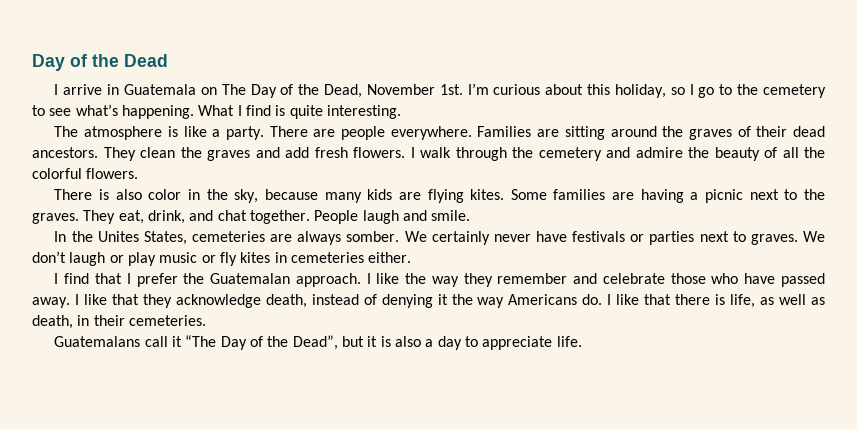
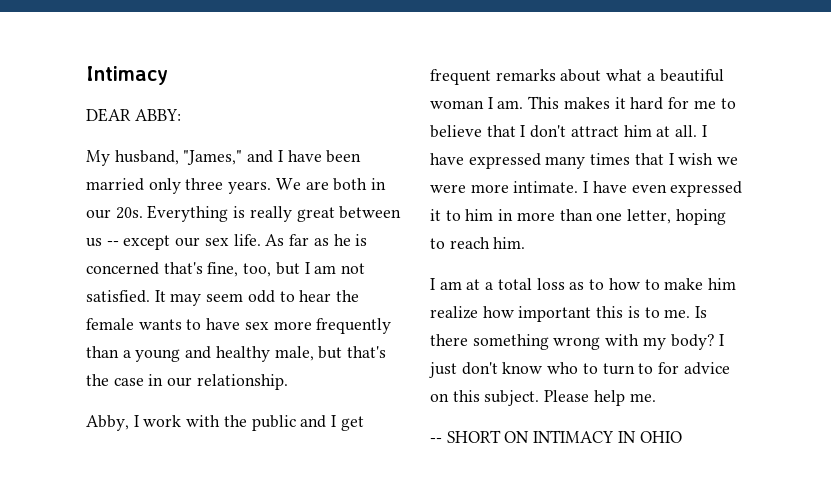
[32,54,168,71] [54,83,827,98] [32,104,401,119] [54,126,826,140] [32,147,825,161] [32,168,139,179] [54,189,826,203] [32,210,471,224] [54,231,825,245] [32,251,412,266] [54,273,825,287] [32,294,825,308] [32,315,206,329] [54,335,582,350] Day of the Dead // I arrive in Guatemala on The Day of the Dead, November 1st. I’m curious about this holiday, so I go to the cemetery to see what’s happening. What I find is quite interesting. // The atmosphere is like a party. There are people everywhere. Families are sitting around the graves of their dead ancestors. They clean the graves and add fresh flowers. I walk through the cemetery and admire the beauty of all the colorful flowers. // There is also color in the sky, because many kids are flying kites. Some families are having a picnic next to the graves. They eat, drink, and chat together. People laugh and smile. // In the Unites States, cemeteries are always somber. We certainly never have festivals or parties next to graves. We don’t laugh or play music or fly kites in cemeteries either. // I find that I prefer the Guatemalan approach. I like the way they remember and celebrate those who have passed away. I like that they acknowledge death, instead of denying it the way Americans do. I like that there is life, as well as death, in their cemeteries. // Guatemalans call it “The Day of the Dead”, but it is also a day to appreciate life. -> [86,66,168,85] [86,108,181,122] [86,150,362,166] [86,178,387,194] [86,205,402,222] [86,234,368,250] [86,262,366,277] [86,290,360,306] [86,318,392,334] [86,346,387,362] [86,374,288,390] [86,415,364,431] [430,69,724,85] [430,96,736,110] [430,125,707,138] [430,153,739,169] [430,181,743,197] [430,209,726,225] [430,237,526,249] [430,278,736,290] [430,306,708,322] [430,334,725,350] [429,362,730,378] [430,390,656,406] [430,430,682,443] Intimacy // DEAR ABBY: // My husband, "James," and I have been married only three years. We are both in our 20s. Everything is really great between us -- except our sex life. As far as he is concerned that's fine, too, but I am not satisfied. It may seem odd to hear the female wants to have sex more frequently than a young and healthy male, but that's the case in our relationship. // Abby, I work with the public and I get frequent remarks about what a beautiful woman I am. This makes it hard for me to believe that I don't attract him at all. I have expressed many times that I wish we were more intimate. I have even expressed it to him in more than one letter, hoping to reach him. // I am at a total loss as to how to make him realize how important this is to me. Is there something wrong with my body? I just don't know who to turn to for advice on this subject. Please help me. // -- SHORT ON INTIMACY IN OHIO

